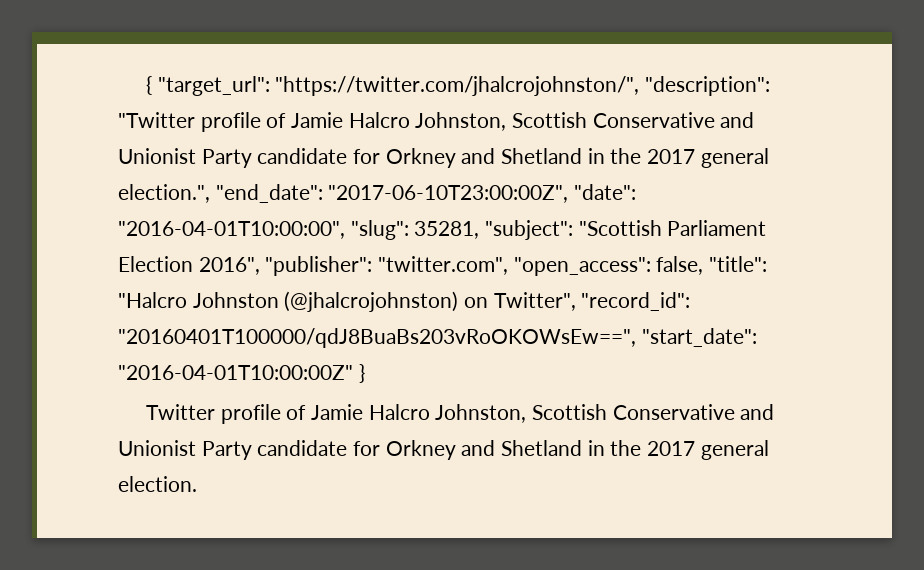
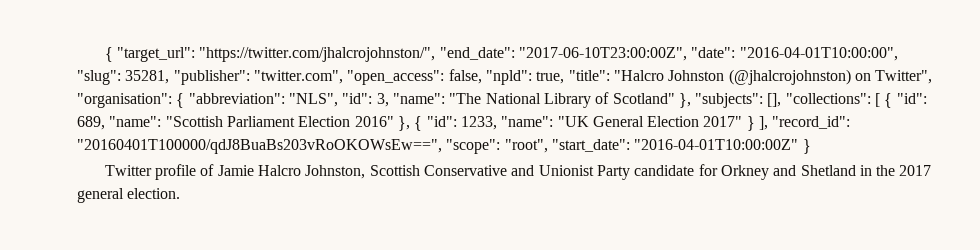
[644,76,770,96] [118,112,755,132] [118,148,769,168] [118,184,210,203] "description": "Twitter profile of Jamie Halcro Johnston, Scottish Conservative and Unionist Party candidate for Orkney and Shetland in the 2017 general election.", -> (436, 54) none
[485,220,767,240] [118,256,260,275] "subject": "Scottish Parliament Election 2016", -> (170, 77) none
(704, 265) none -> [485,70,565,85] "npld": true,
[581,292,691,311] [118,328,636,348] "record_id": "20160401T100000/qdJ8BuaBs203vRoOKOWsEw==", -> [77,92,927,108] [77,116,851,131] [77,139,548,154] "organisation": { "abbreviation": "NLS", "id": 3, "name": "The National Library of Scotland" }, "subjects": [], "collections": [ { "id": 689, "name": "Scottish Parliament Election 2016" }, { "id": 1233, "name": "UK General Election 2017" } ], "record_id": "20160401T100000/qdJ8BuaBs203vRoOKOWsEw==", "scope": "root",

